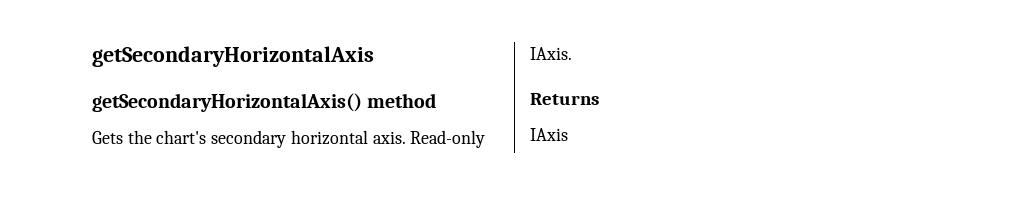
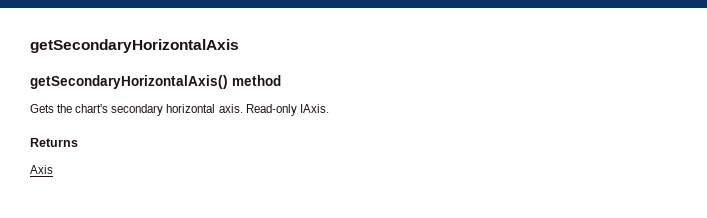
[530,128,568,141] IAxis -> [30,165,53,174] Axis

